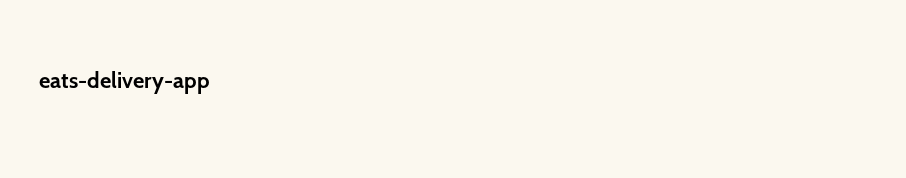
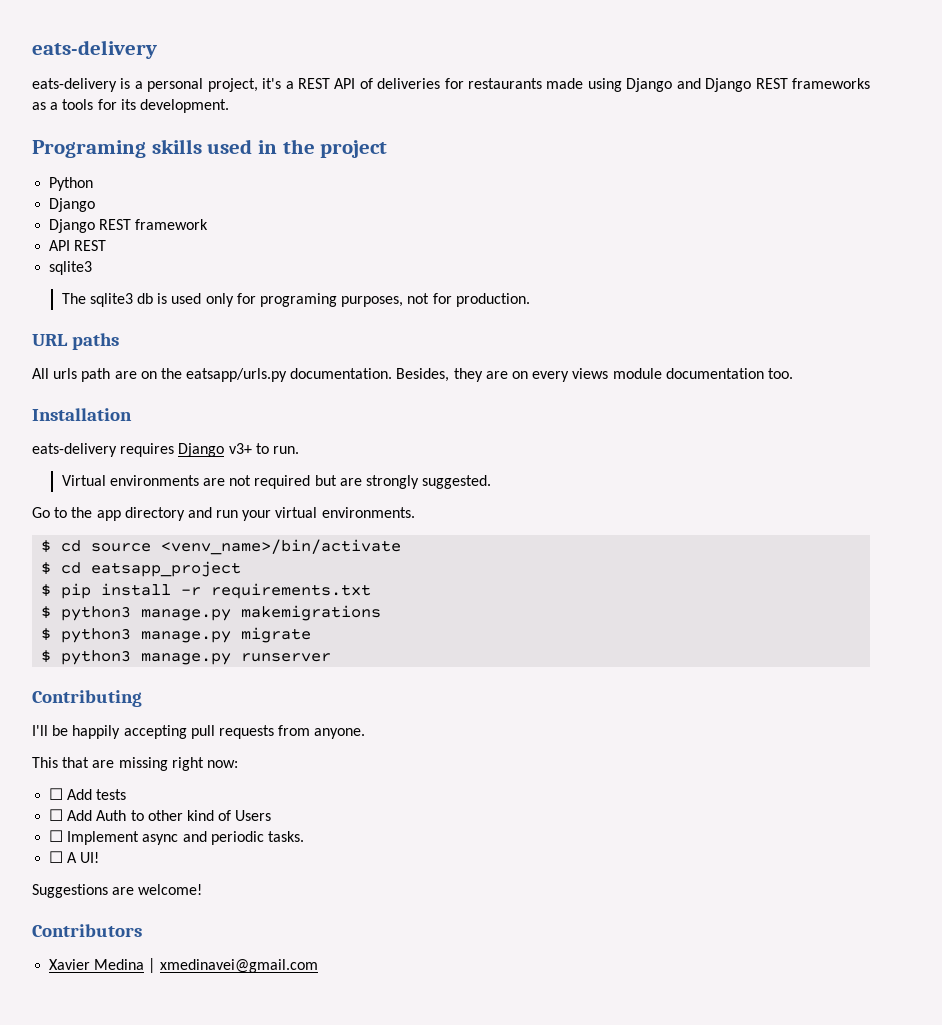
[39,71,210,94] eats-delivery-app -> [32,40,157,59] [32,78,871,92] [32,99,229,113] [32,139,388,158] [49,177,94,191] [49,198,96,212] [49,219,209,233] [49,240,107,251] [49,261,93,275] [61,293,530,307] [32,333,119,350] [32,368,793,382] [32,408,132,421] [32,443,299,457] [61,475,492,489] [32,507,415,521] [41,539,402,555] [41,561,242,577] [41,583,372,599] [41,605,382,621] [41,627,312,643] [41,650,332,665] [32,690,142,707] [32,725,366,739] [32,757,238,771] [49,788,127,800] [49,809,272,821] [49,830,304,845] [49,851,100,863] [32,884,203,898] [32,924,142,937] [49,958,318,973] eats-delivery // eats-delivery is a personal project, it's a REST API of deliveries for restaurants made using Django and Django REST frameworks as a tools for its development. // Programing skills used in the project // Python // Django // Django REST framework // API REST // sqlite3 // The sqlite3 db is used only for programing purposes, not for production. // URL paths // All urls path are on the eatsapp/urls.py documentation. Besides, they are on every views module documentation too. // Installation // eats-delivery requires Django v3+ to run. // Virtual environments are not required but are strongly suggested. // Go to the app directory and run your virtual environments. // $ cd source <venv_name>/bin/activate // $ cd eatsapp_project // $ pip install -r requirements.txt // $ python3 manage.py makemigrations // $ python3 manage.py migrate // $ python3 manage.py runserver // Contributing // I'll be happily accepting pull requests from anyone. // This that are missing right now: // ☐ Add tests // ☐ Add Auth to other kind of Users // ☐ Implement async and periodic tasks. // ☐ A UI! // Suggestions are welcome! // Contributors // Xavier Medina | xmedinavei@gmail.com

